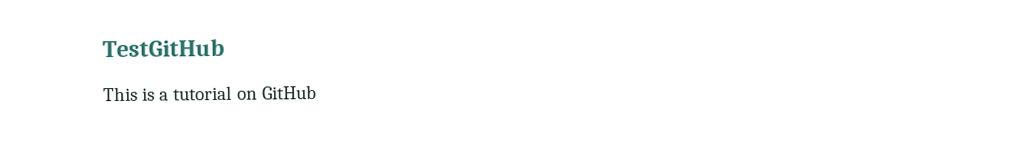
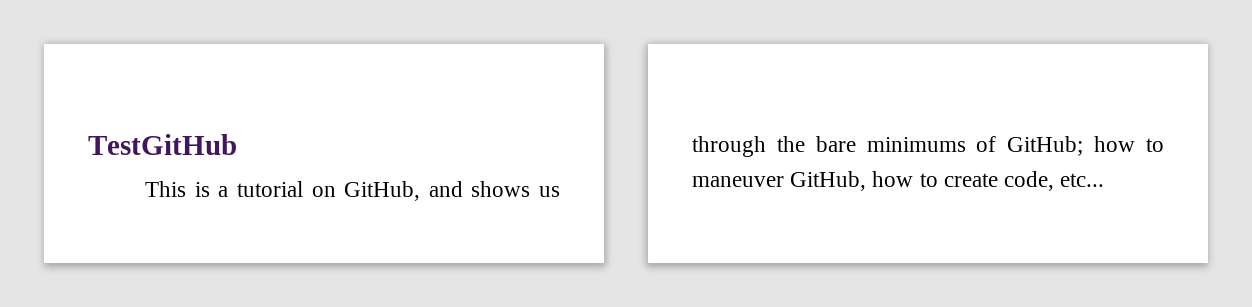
[261,84,317,100] GitHub -> [344,181,560,201] [692,136,1164,157] [692,171,1105,191] GitHub, and shows us through the bare minimums of GitHub; how to maneuver GitHub, how to create code, etc...

